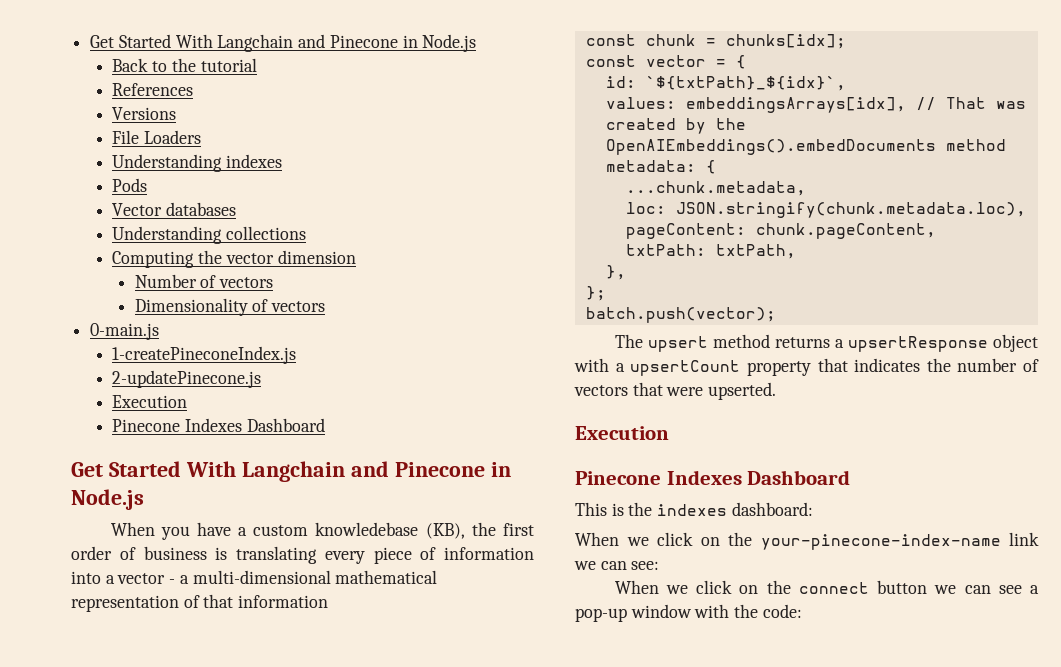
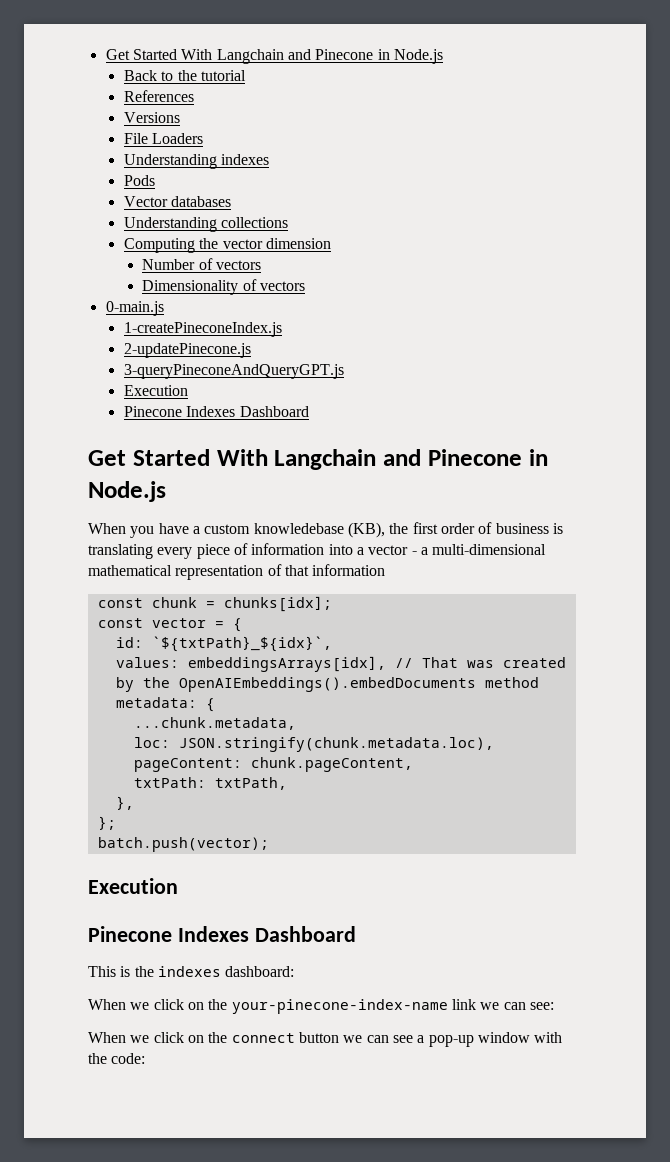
(262, 379) none -> [123,364,344,379] // 3-queryPineconeAndQueryGPT.js
[614,334,1038,352] [574,358,1039,376] [574,382,777,400] // The upsert method returns a upsertResponse object with a upsertCount property that indicates the number of vectors that were upserted. -> (269, 844) none

